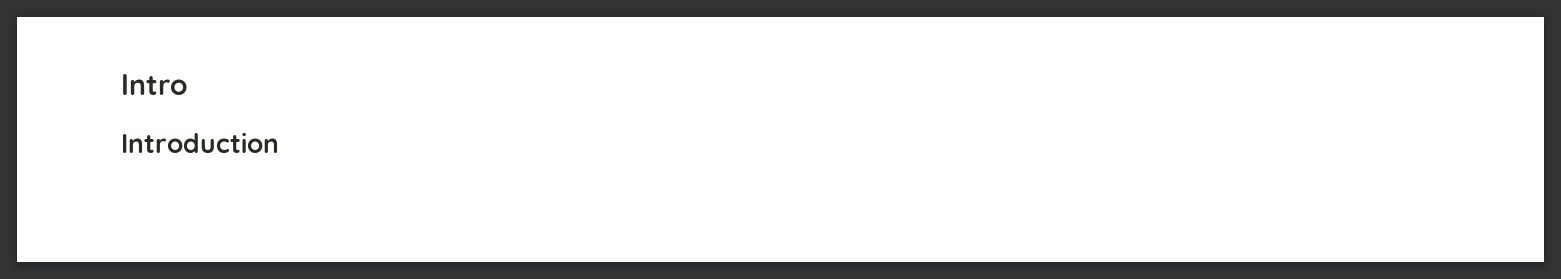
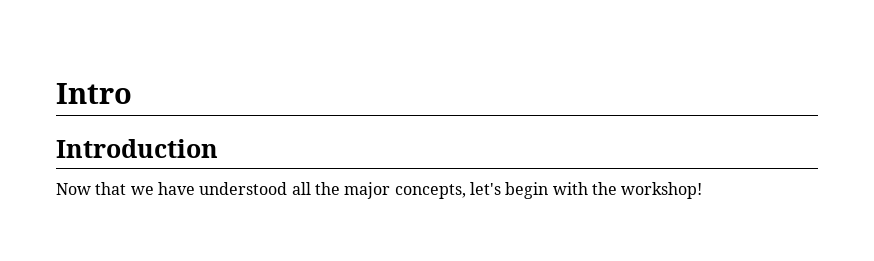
(279, 142) none -> [56,182,703,199] // Now that we have understood all the major concepts, let's begin with the workshop!

